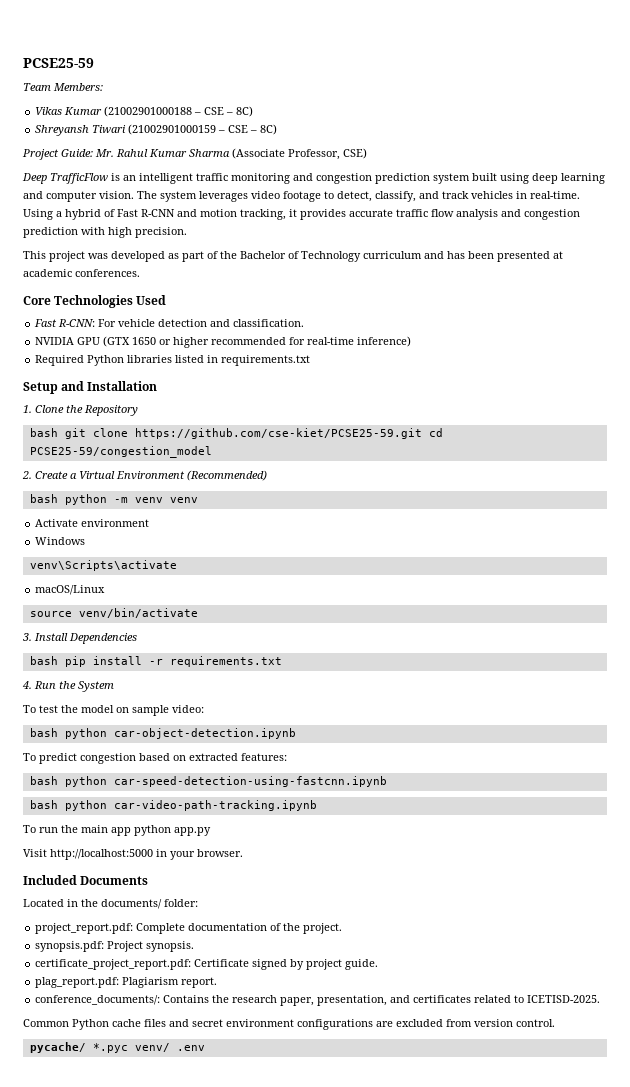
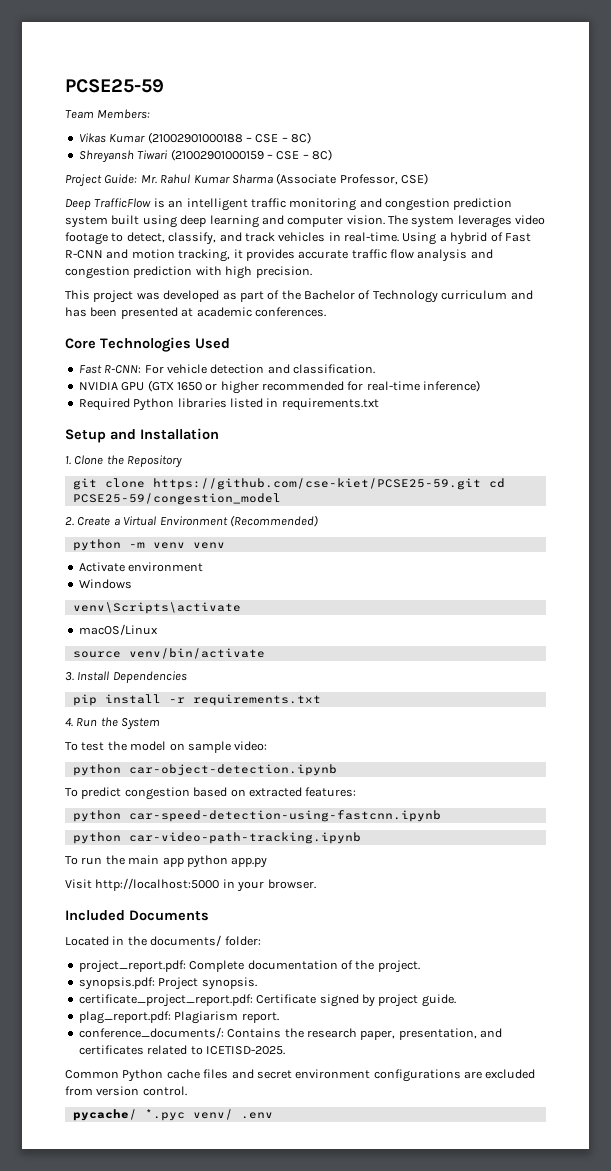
[29,428,58,437] bash -> (183, 461) none
[29,494,58,503] bash -> (318, 521) none
[29,656,58,665] bash -> (187, 677) none
[29,728,58,737] bash -> (268, 746) none
[29,776,58,785] bash -> (357, 792) none
[29,800,58,809] bash -> (441, 816) none

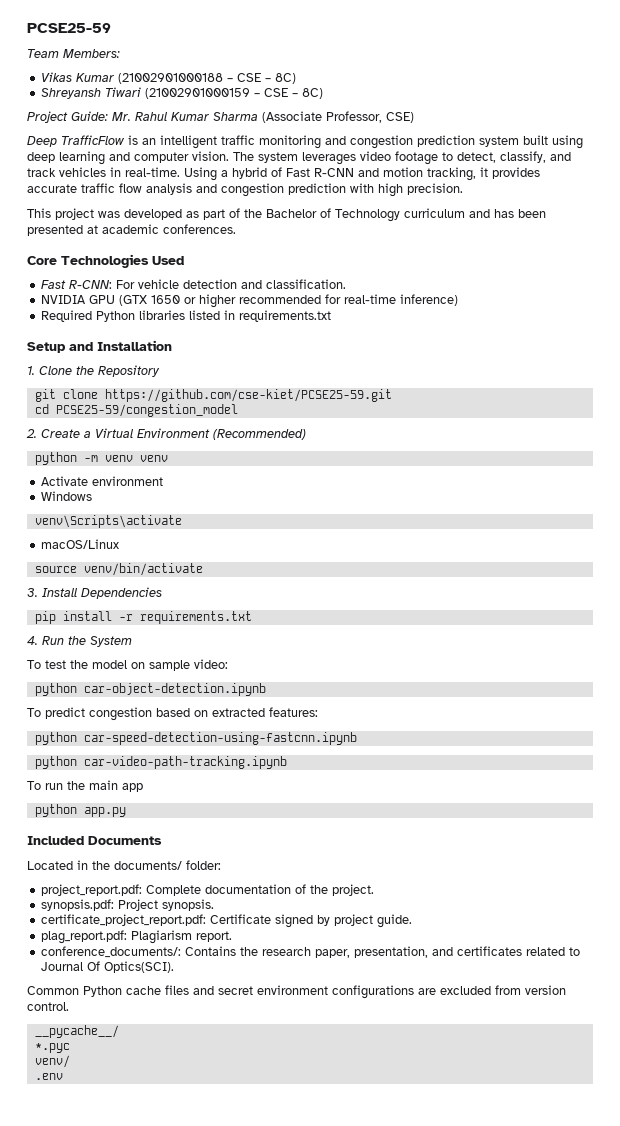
(481, 484) none -> (392, 395) //
(184, 862) none -> (143, 787) //
[65,878,316,892] // Visit http://localhost:5000 in your browser. -> (126, 812) none
[205,1046,285,1055] ICETISD-2025. -> [40,961,174,973] Journal Of Optics(SCI).
[72,1109,137,1121] pycache/ -> [34,1025,119,1038] __pycache__/ //
(185, 1115) none -> (70, 1048) //
(233, 1114) none -> (70, 1061) //

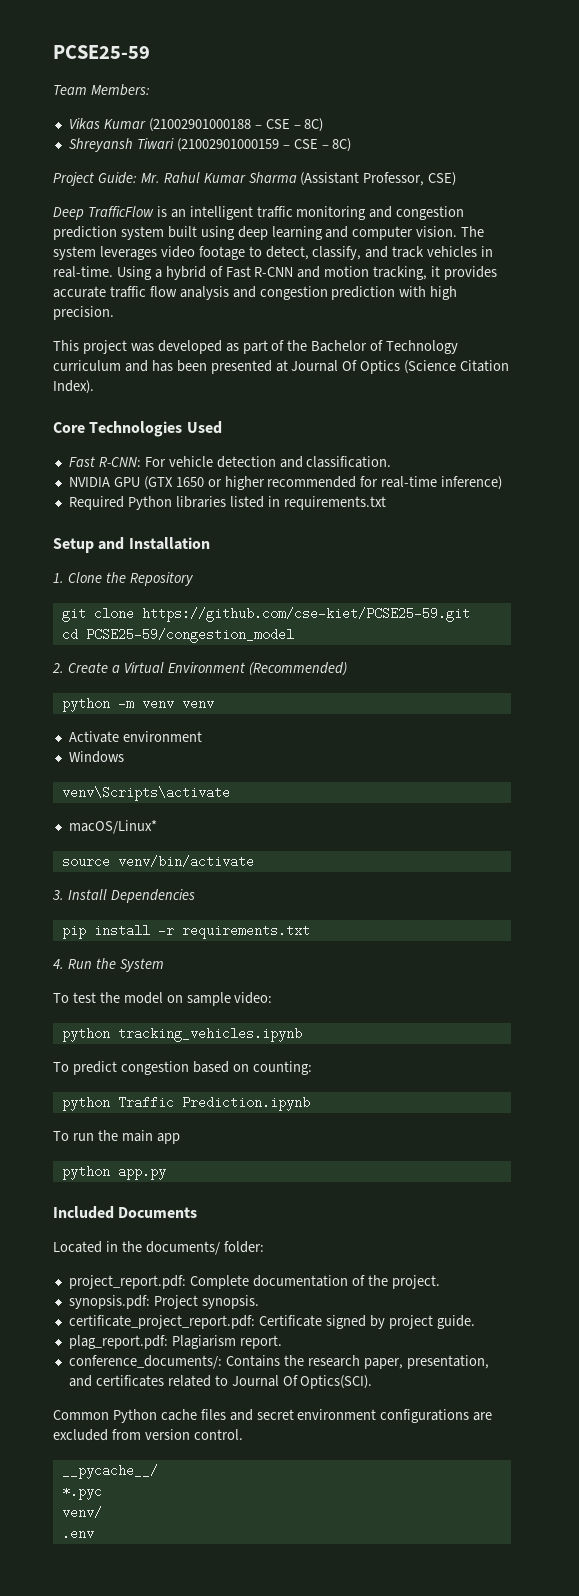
[262,111,322,123] (Associate -> [300,172,360,186] (Assistant
[102,224,236,234] academic conferences. -> [291,360,510,374] [53,380,94,394] Journal Of Optics (Science Citation Index).
[40,539,119,549] macOS/Linux -> [68,820,157,834] macOS/Linux*
[83,683,266,696] car-object-detection.ipynb -> [117,1027,302,1042] tracking_vehicles.ipynb
[212,707,318,717] [34,732,357,745] [34,756,287,769] extracted features: // python car-speed-detection-using-fastcnn.ipynb // python car-video-path-tracking.ipynb -> [252,1061,312,1075] [61,1096,310,1111] counting: // python Traffic Prediction.ipynb

